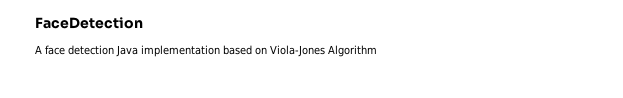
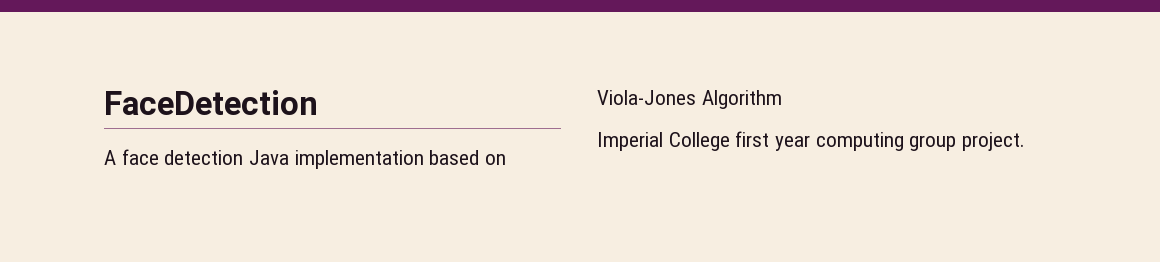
(377, 51) none -> [597,131,1026,151] // Imperial College first year computing group project.

